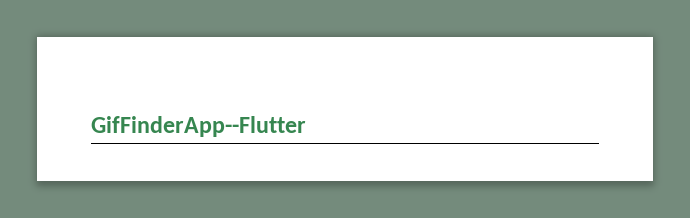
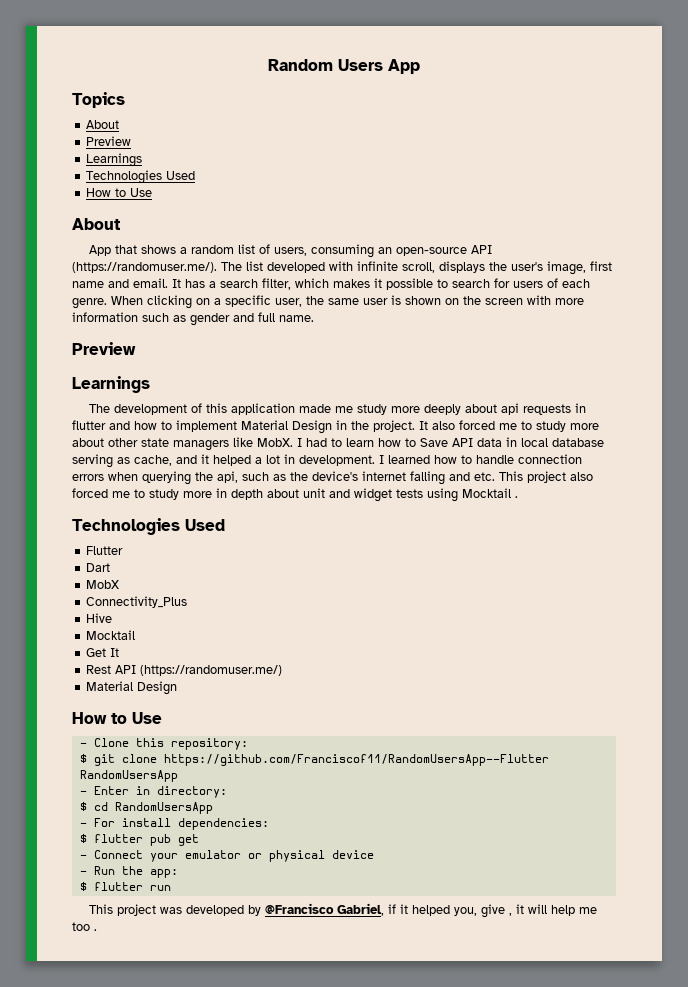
[91,116,306,137] GifFinderApp--Flutter -> [268,59,420,74] [72,92,125,108] [86,120,120,129] [86,136,132,146] [86,153,143,167] [86,170,196,184] [86,188,153,197] [72,218,121,230] [89,244,493,258] [72,261,612,275] [72,278,590,290] [72,295,584,309] [72,312,314,326] [72,342,136,355] [72,376,150,393] [89,403,587,415] [72,420,599,434] [72,437,604,451] [72,454,582,468] [72,471,593,485] [72,488,518,502] [72,518,225,535] [86,546,124,555] [86,563,111,572] [86,580,120,589] [86,596,188,608] [86,613,113,623] [86,630,136,640] [86,648,120,657] [86,665,283,676] [86,681,178,695] [72,712,162,724] [79,738,248,750] [79,754,549,766] [79,770,178,782] [79,786,227,798] [79,802,213,814] [79,818,269,830] [79,834,199,846] [79,850,374,862] [79,866,178,878] [79,882,171,891] [89,903,598,918] [72,922,97,931] Random Users App // Topics // About // Preview // Learnings // Technologies Used // How to Use // About // App that shows a random list of users, consuming an open-source API (https://randomuser.me/). The list developed with infinite scroll, displays the user's image, first name and email. It has a search filter, which makes it possible to search for users of each genre. When clicking on a specific user, the same user is shown on the screen with more information such as gender and full name. // Preview // Learnings // The development of this application made me study more deeply about api requests in flutter and how to implement Material Design in the project. It also forced me to study more about other state managers like MobX. I had to learn how to Save API data in local database serving as cache, and it helped a lot in development. I learned how to handle connection errors when querying the api, such as the device's internet falling and etc. This project also forced me to study more in depth about unit and widget tests using Mocktail . // Technologies Used // Flutter // Dart // MobX // Connectivity_Plus // Hive // Mocktail // Get It // Rest API (https://randomuser.me/) // Material Design // How to Use // - Clone this repository: // $ git clone https://github.com/Franciscof11/RandomUsersApp--Flutter RandomUsersApp // - Enter in directory: // $ cd RandomUsersApp // - For install dependencies: // $ flutter pub get // - Connect your emulator or physical device // - Run the app: // $ flutter run // This project was developed by @Francisco Gabriel, if it helped you, give , it will help me too .

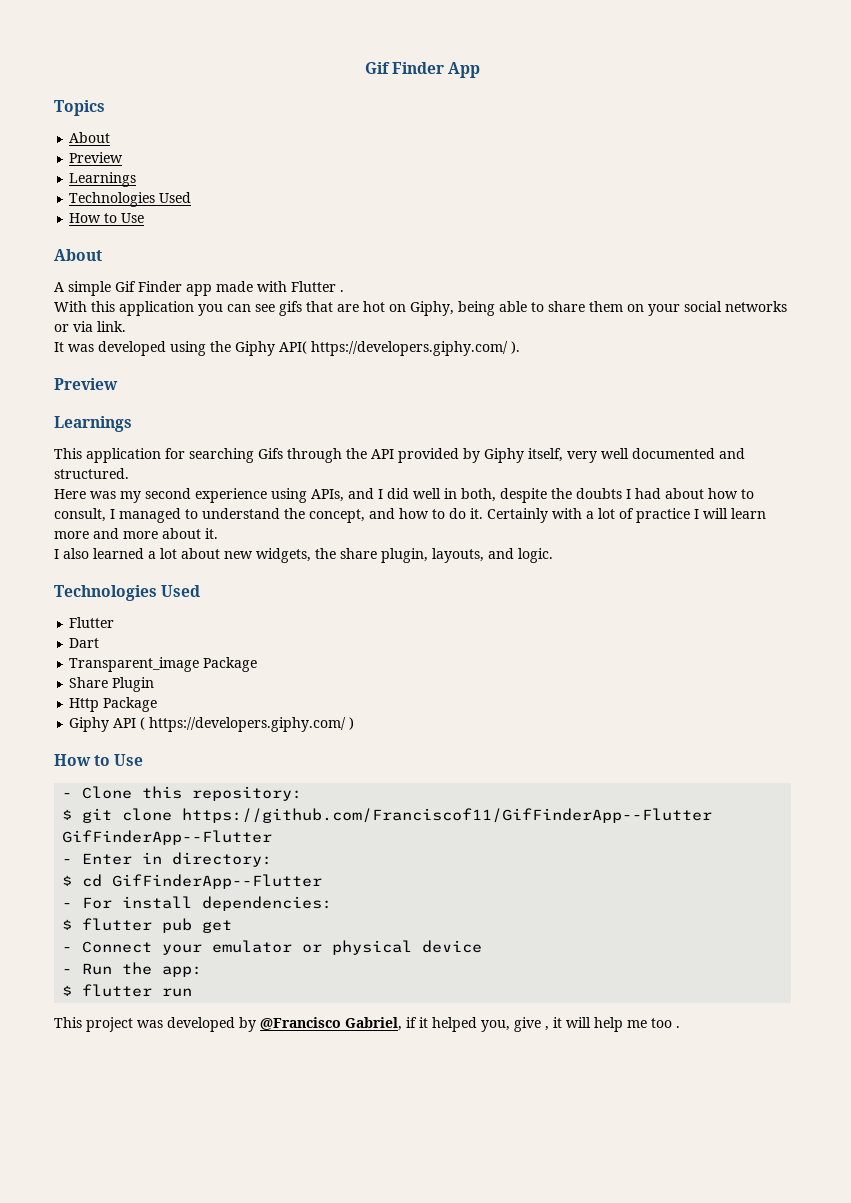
[268,59,383,71] Random Users -> [364,62,444,74] Gif Finder
[89,244,493,258] [72,261,612,275] [72,278,590,290] [72,295,584,309] [72,312,314,326] [72,342,136,355] [72,376,150,393] [89,403,587,415] [72,420,599,434] [72,437,604,451] [72,454,582,468] [72,471,593,485] [72,488,518,502] [72,518,225,535] [86,546,124,555] [86,563,111,572] [86,580,120,589] [86,596,188,608] [86,613,113,623] [86,630,136,640] [86,648,120,657] [86,665,283,676] [86,681,178,695] App that shows a random list of users, consuming an open-source API (https://randomuser.me/). The list developed with infinite scroll, displays the user's image, first name and email. It has a search filter, which makes it possible to search for users of each genre. When clicking on a specific user, the same user is shown on the screen with more information such as gender and full name. // Preview // Learnings // The development of this application made me study more deeply about api requests in flutter and how to implement Material Design in the project. It also forced me to study more about other state managers like MobX. I had to learn how to Save API data in local database serving as cache, and it helped a lot in development. I learned how to handle connection errors when querying the api, such as the device's internet falling and etc. This project also forced me to study more in depth about unit and widget tests using Mocktail . // Technologies Used // Flutter // Dart // MobX // Connectivity_Plus // Hive // Mocktail // Get It // Rest API (https://randomuser.me/) // Material Design -> [54,281,344,296] [54,301,787,316] [54,321,126,332] [54,341,520,356] [54,378,118,390] [54,416,132,432] [54,448,745,463] [54,468,129,479] [54,488,754,503] [54,508,766,523] [54,528,218,539] [54,548,553,563] [54,585,201,601] [69,617,115,628] [69,638,100,648] [69,657,258,672] [69,677,155,692] [69,697,158,712] [69,717,355,732] A simple Gif Finder app made with Flutter . // With this application you can see gifs that are hot on Giphy, being able to share them on your social networks or via link. // It was developed using the Giphy API( https://developers.giphy.com/ ). // Preview // Learnings // This application for searching Gifs through the API provided by Giphy itself, very well documented and structured. // Here was my second experience using APIs, and I did well in both, despite the doubts I had about how to consult, I managed to understand the concept, and how to do it. Certainly with a lot of practice I will learn more and more about it. // I also learned a lot about new widgets, the share plugin, layouts, and logic. // Technologies Used // Flutter // Dart // Transparent_image Package // Share Plugin // Http Package // Giphy API ( https://developers.giphy.com/ )
[163,754,549,766] [79,770,178,782] https://github.com/Franciscof11/RandomUsersApp--Flutter RandomUsersApp -> [182,808,713,823] [62,830,273,845] https://github.com/Franciscof11/GifFinderApp--Flutter GifFinderApp--Flutter
[114,802,213,814] RandomUsersApp -> [112,874,323,889] GifFinderApp--Flutter

